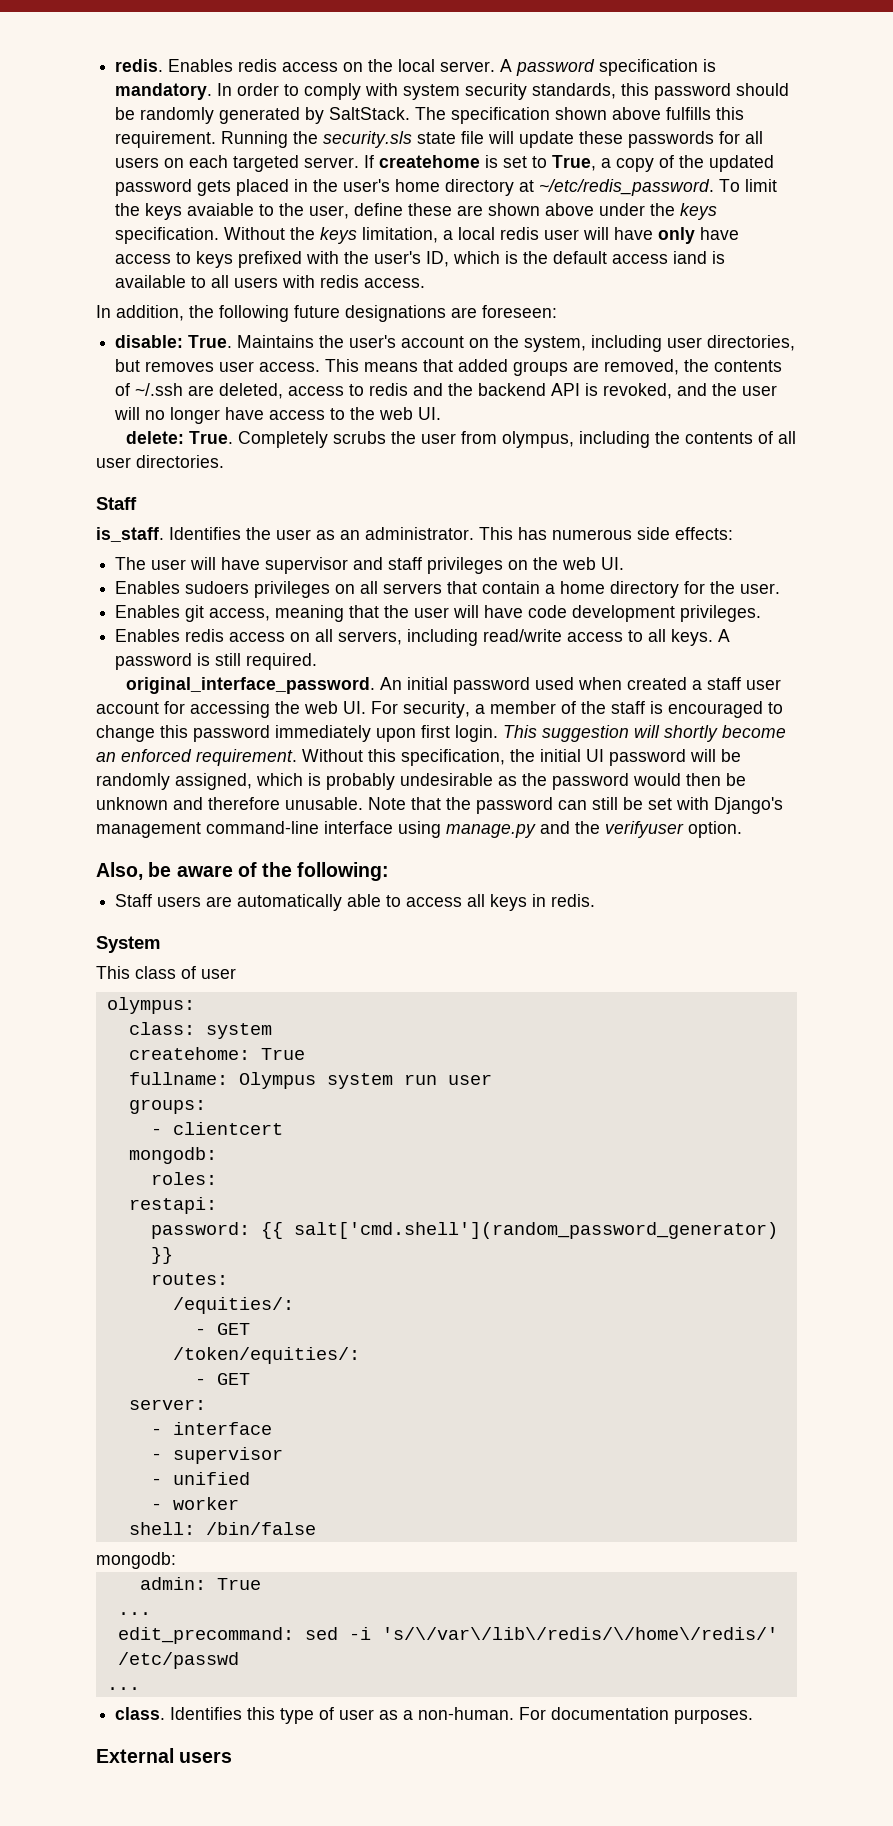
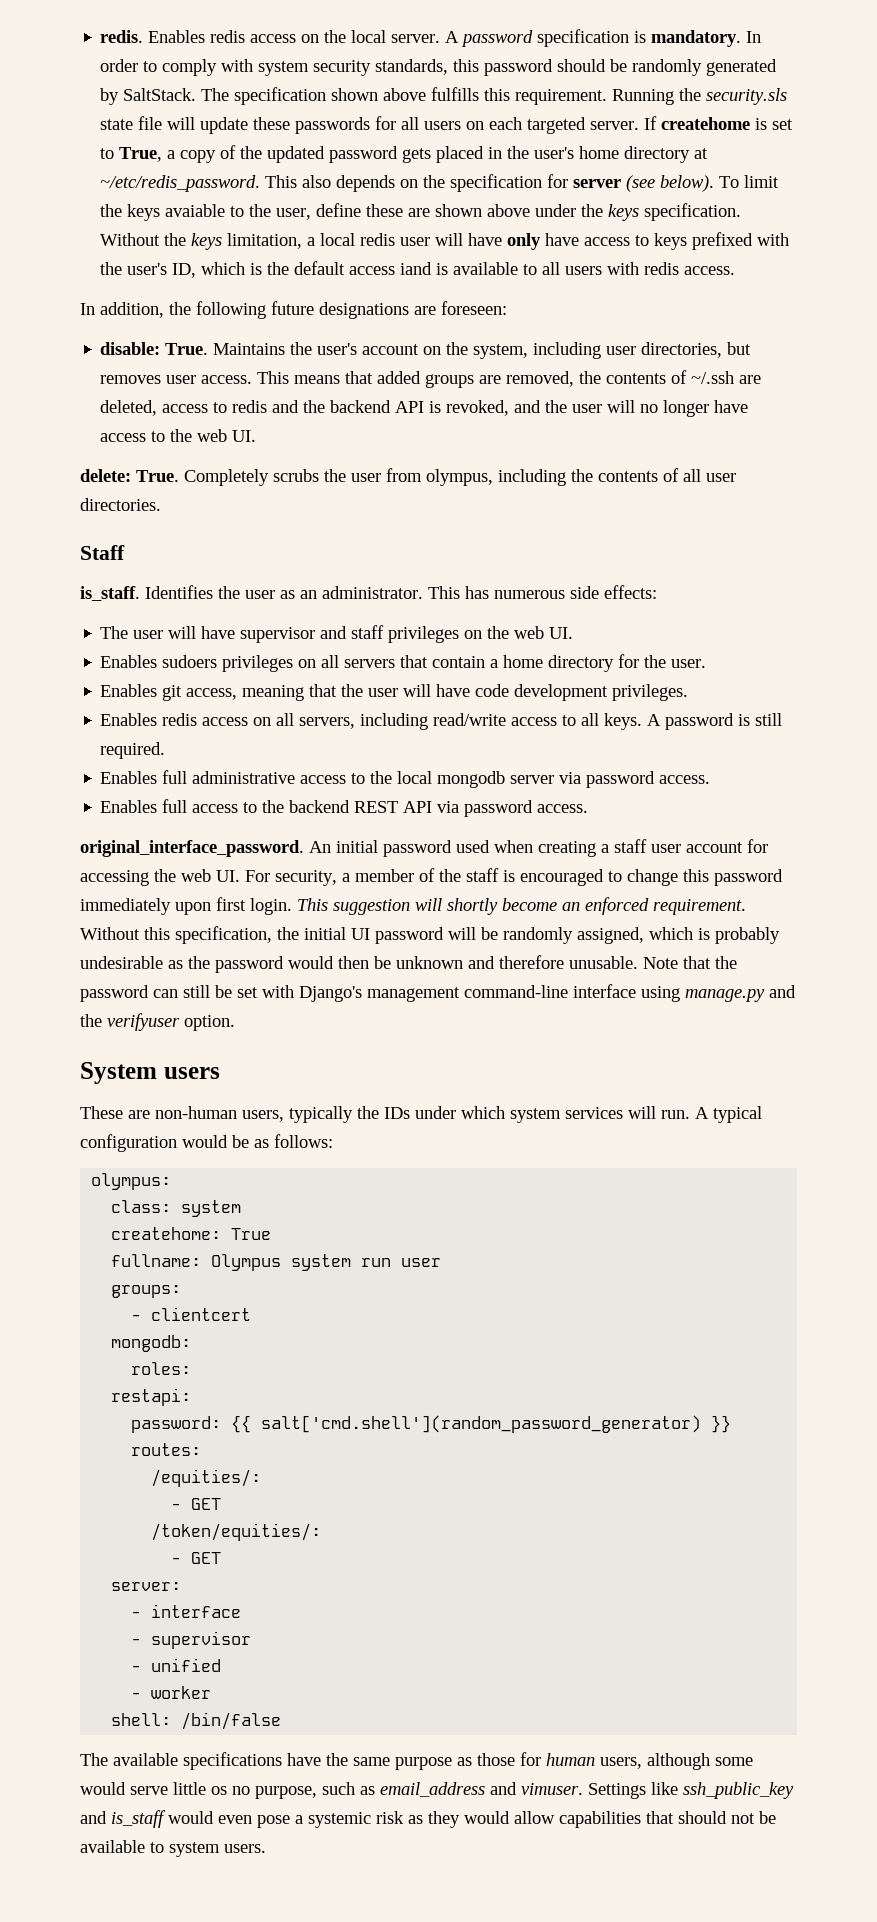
(715, 187) none -> [265,174,715,192] This also depends on the specification for server (see below).
(318, 661) none -> [100,770,711,788] [100,799,589,817] // Enables full administrative access to the local mongodb server via password access. // Enables full access to the backend REST API via password access.
[626,677,687,690] created -> [538,841,596,857] creating
[96,862,390,881] [115,894,596,911] [96,936,160,953] [96,966,236,979] Also, be aware of the following: // Staff users are automatically able to access all keys in redis. // System // This class of user -> [80,1062,220,1084] [80,1106,762,1123] [80,1134,333,1152] System users // These are non-human users, typically the IDs under which system services will run. A typical configuration would be as follows:
[96,1552,176,1569] [139,1577,261,1590] [117,1612,151,1615] [117,1627,778,1644] [117,1652,239,1669] [106,1687,140,1690] [115,1707,754,1724] [96,1748,233,1763] mongodb: // admin: True // ... // edit_precommand: sed -i 's/\/var\/lib\/redis/\/home\/redis/' /etc/passwd // ... // class. Identifies this type of user as a non-human. For documentation purposes. // External users -> [80,1752,753,1770] [80,1782,794,1799] [80,1810,776,1828] [80,1840,266,1857] The available specifications have the same purpose as those for human users, although some would serve little os no purpose, such as email_address and vimuser. Settings like ssh_public_key and is_staff would even pose a systemic risk as they would allow capabilities that should not be available to system users.

